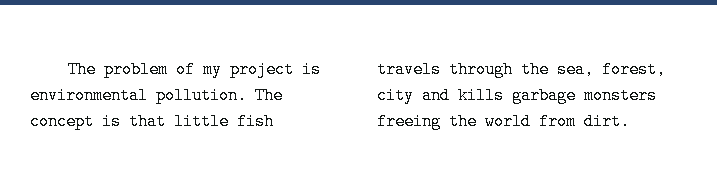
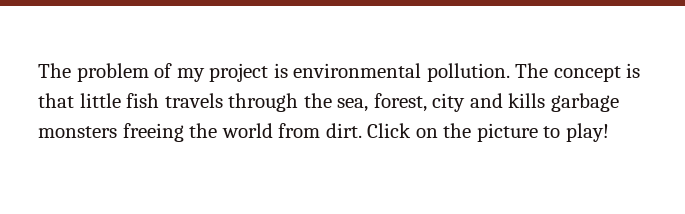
(630, 121) none -> [367,123,609,142] Click on the picture to play!

